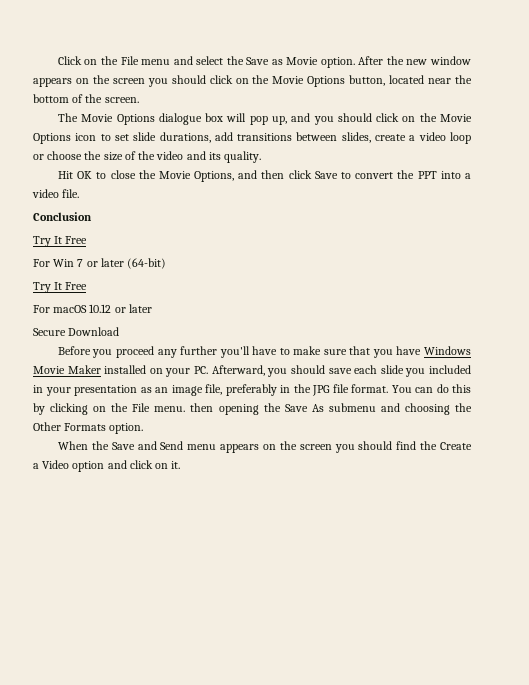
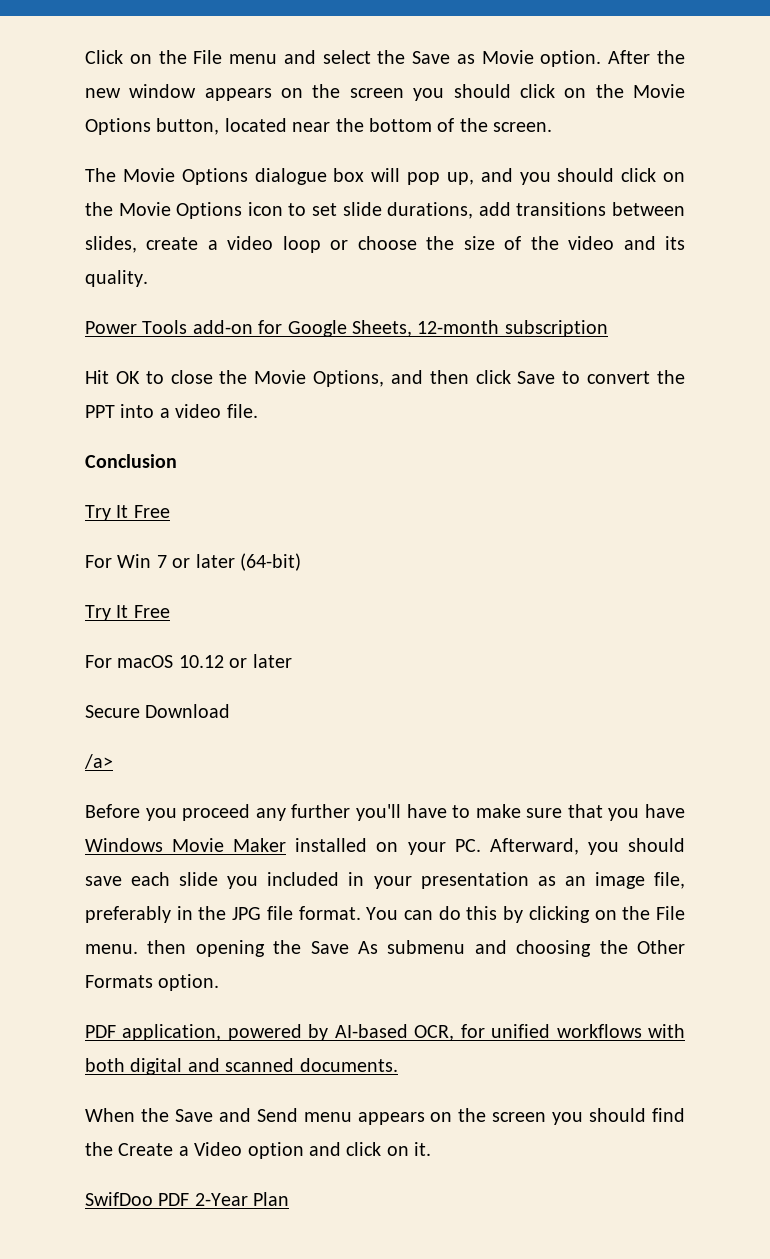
(262, 157) none -> [85,320,608,337] // Power Tools add-on for Google Sheets, 12-month subscription
(120, 331) none -> [84,754,113,769] // /a>
(144, 428) none -> [85,1024,685,1041] [85,1058,398,1075] // PDF application, powered by AI-based OCR, for unified workflows with both digital and scanned documents.
(181, 465) none -> [85,1192,290,1206] // SwifDoo PDF 2-Year Plan

